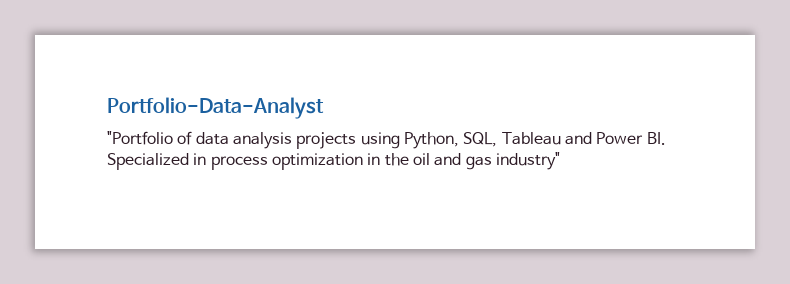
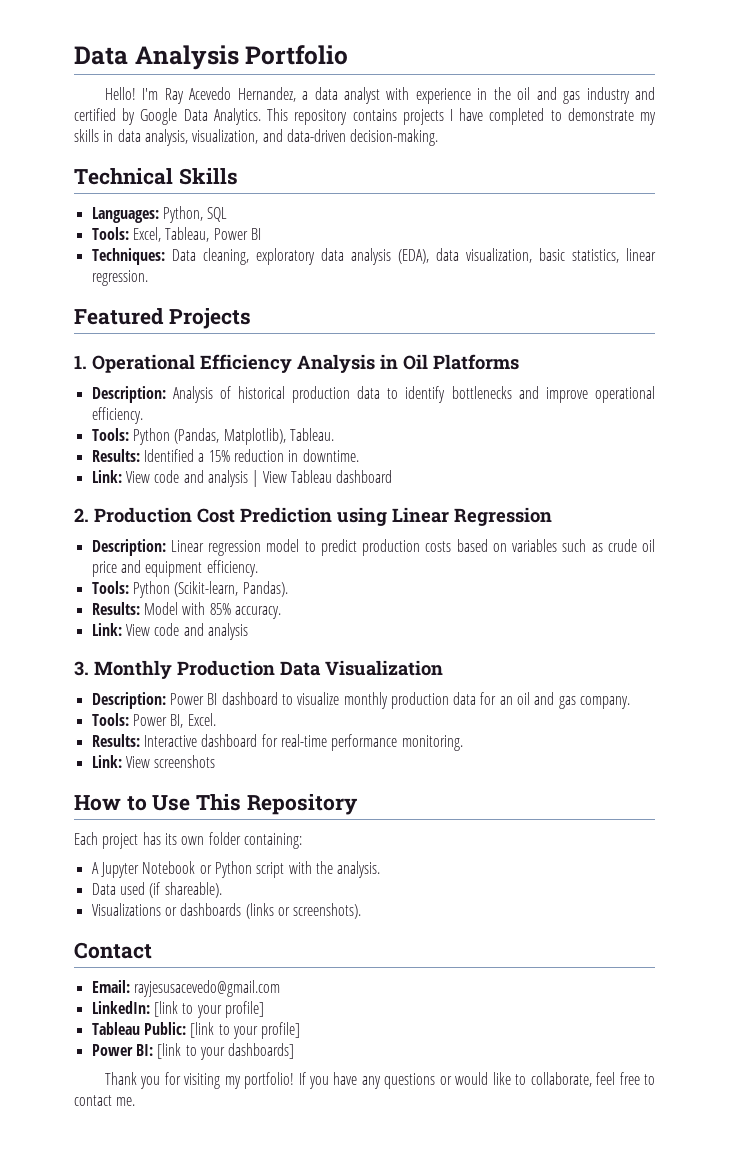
[107,97,324,119] [107,131,666,149] [107,153,363,170] Portfolio-Data-Analyst // "Portfolio of data analysis projects using Python, SQL, Tableau and Power BI. Specialized in process optimization -> [74,45,349,70] [104,87,471,104] Data Analysis Portfolio // Hello! I'm Ray Acevedo Hernandez, a data analyst with experience
[495,152,560,170] industry" -> [586,87,655,104] [74,108,657,125] [74,129,439,146] [74,168,238,185] [91,206,228,223] [91,227,261,242] [91,248,657,265] [91,270,148,286] [74,308,251,329] [74,354,519,373] [91,386,655,403] [91,407,143,424] [91,428,334,445] [91,449,359,462] [91,470,393,487] [74,507,552,526] [91,539,655,556] [91,560,258,577] [91,581,288,598] [91,602,281,619] [91,623,248,640] [74,660,443,679] [91,692,631,709] [91,713,216,728] [91,734,463,751] [91,755,216,768] [74,794,358,815] [74,832,302,849] [91,861,381,878] [91,882,222,898] [91,903,362,919] [74,942,152,959] [91,980,280,997] [91,1001,264,1018] [91,1022,301,1039] [91,1043,295,1060] [104,1072,655,1089] [74,1095,136,1106] industry and certified by Google Data Analytics. This repository contains projects I have completed to demonstrate my skills in data analysis, visualization, and data-driven decision-making. // Technical Skills // Languages: Python, SQL // Tools: Excel, Tableau, Power BI // Techniques: Data cleaning, exploratory data analysis (EDA), data visualization, basic statistics, linear regression. // Featured Projects // 1. Operational Efficiency Analysis in Oil Platforms // Description: Analysis of historical production data to identify bottlenecks and improve operational efficiency. // Tools: Python (Pandas, Matplotlib), Tableau. // Results: Identified a 15% reduction in downtime. // Link: View code and analysis | View Tableau dashboard // 2. Production Cost Prediction using Linear Regression // Description: Linear regression model to predict production costs based on variables such as crude oil price and equipment efficiency. // Tools: Python (Scikit-learn, Pandas). // Results: Model with 85% accuracy. // Link: View code and analysis // 3. Monthly Production Data Visualization // Description: Power BI dashboard to visualize monthly production data for an oil and gas company. // Tools: Power BI, Excel. // Results: Interactive dashboard for real-time performance monitoring. // Link: View screenshots // How to Use This Repository // Each project has its own folder containing: // A Jupyter Notebook or Python script with the analysis. // Data used (if shareable). // Visualizations or dashboards (links or screenshots). // Contact // Email: rayjesusacevedo@gmail.com // LinkedIn: [link to your profile] // Tableau Public: [link to your profile] // Power BI: [link to your dashboards] // Thank you for visiting my portfolio! If you have any questions or would like to collaborate, feel free to contact me.

